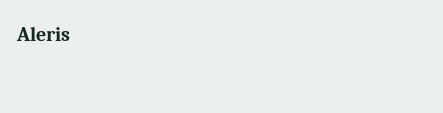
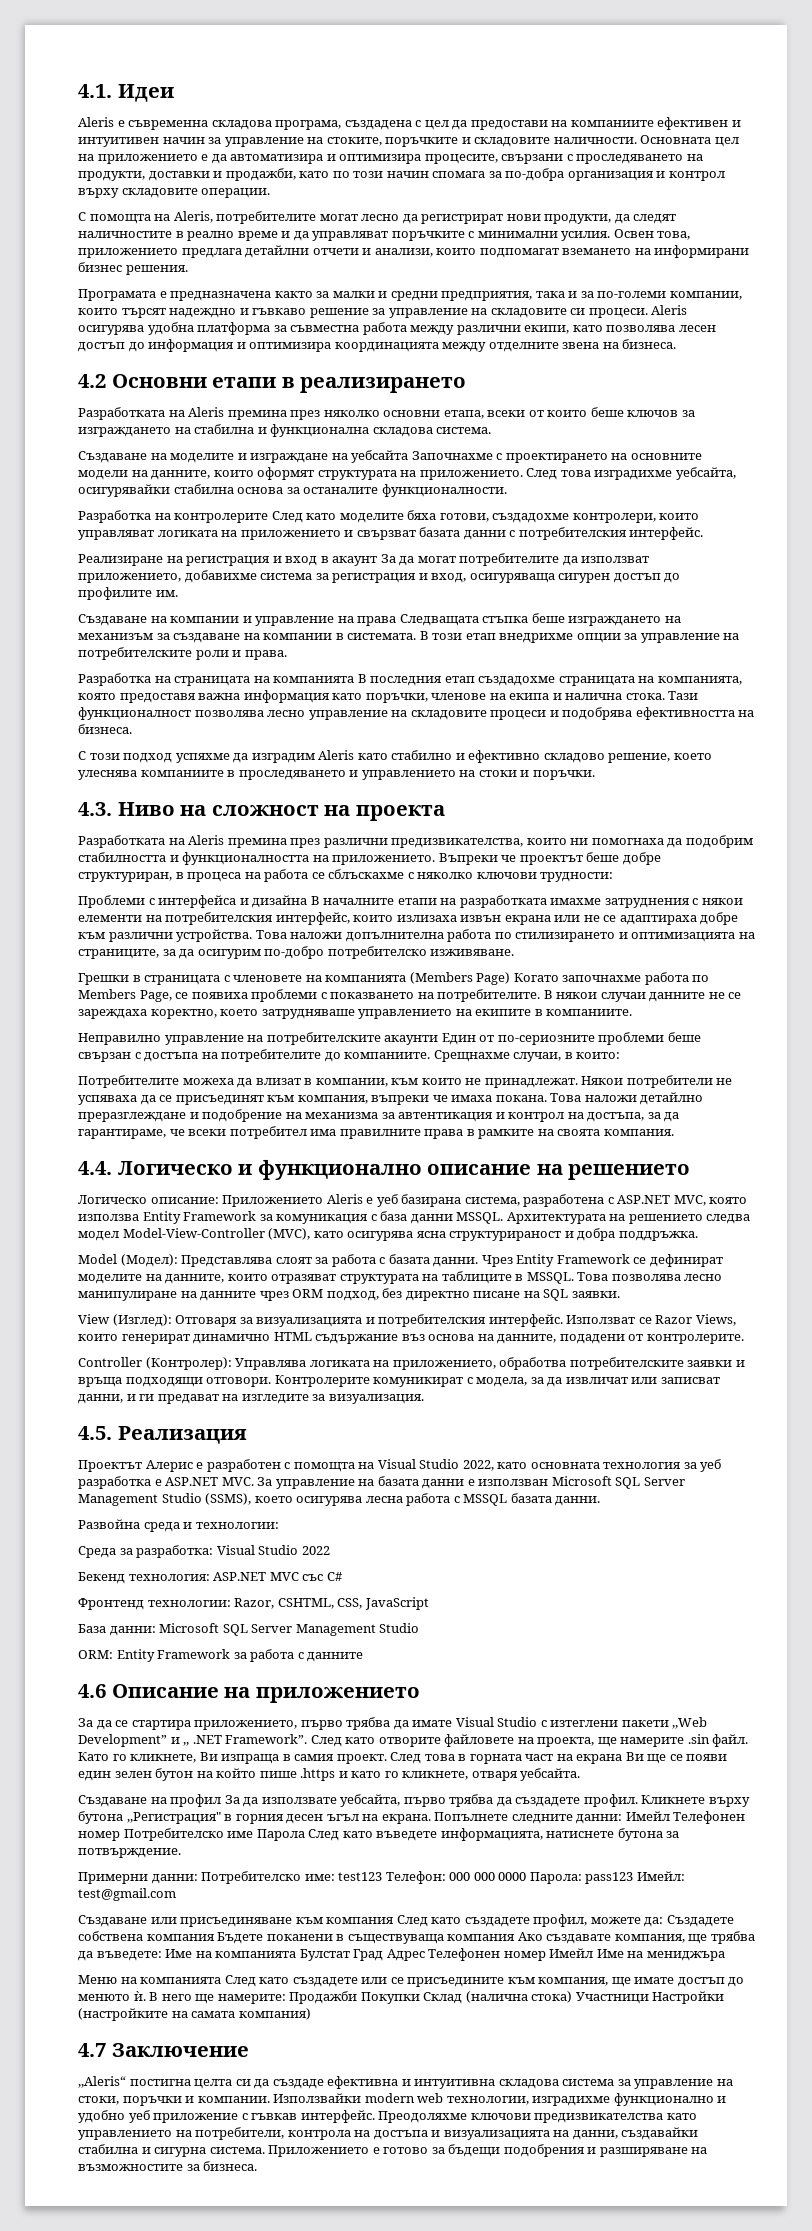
[16,26,70,41] Aleris -> [78,84,174,102] [78,117,741,130] [78,135,739,147] [78,154,703,164] [78,168,725,181] [78,188,271,198] [78,211,677,224] [78,229,691,241] [78,245,750,258] [78,262,188,275] [78,289,742,301] [78,305,688,318] [78,322,716,335] [78,339,677,352] [78,374,467,393] [78,407,695,420] [78,424,492,437] [78,450,702,463] [78,467,736,480] [78,484,507,497] [78,510,700,523] [78,527,704,540] [78,553,650,566] [78,570,681,583] [78,587,178,600] [78,613,681,626] [78,631,740,643] [78,647,287,660] [78,673,742,686] [78,690,699,703] [78,707,755,720] [78,724,132,734] [78,750,712,763] [78,770,595,780] [78,802,445,821] [78,835,753,848] [78,852,661,865] [78,869,614,882] [78,895,743,908] [78,912,739,925] [78,929,755,942] [78,946,515,959] [78,972,710,985] [78,989,742,1002] [78,1009,633,1019] [78,1032,701,1045] [78,1049,621,1062] [78,1075,733,1088] [78,1092,704,1105] [78,1109,680,1122] [78,1126,674,1139] [78,1159,691,1180] [78,1194,748,1207] [78,1211,751,1224] [78,1228,698,1241] [78,1254,723,1267] [78,1271,723,1284] [78,1288,620,1301] [78,1314,736,1327] [78,1332,744,1344] [78,1357,745,1370] [78,1375,720,1387] [78,1394,424,1404] [78,1426,247,1444] [78,1459,722,1472] [78,1476,685,1489] [78,1493,601,1506] [78,1519,279,1532] [78,1545,330,1558] [78,1572,342,1584] [78,1597,429,1610] [78,1623,420,1636] [78,1649,364,1662] [78,1684,420,1703] [78,1717,708,1730] [78,1734,749,1747] [78,1752,728,1764] [78,1768,581,1781] [78,1794,750,1807] [78,1811,746,1824] [78,1828,680,1841] [78,1848,181,1858] [78,1871,685,1884] [78,1888,176,1901] [78,1914,734,1927] [78,1931,755,1944] [78,1948,725,1961] [78,1975,745,1987] [78,1991,725,2004] [78,2008,311,2021] [78,2043,249,2057] [78,2076,733,2089] [78,2093,727,2106] [78,2110,697,2123] [78,2127,699,2140] [78,2144,708,2157] [78,2161,258,2171] 4.1. Идеи // Aleris е съвременна складова програма, създадена с цел да предостави на компаниите ефективен и интуитивен начин за управление на стоките, поръчките и складовите наличности. Основната цел на приложението е да автоматизира и оптимизира процесите, свързани с проследяването на продукти, доставки и продажби, като по този начин спомага за по-добра организация и контрол върху складовите операции. // С помощта на Aleris, потребителите могат лесно да регистрират нови продукти, да следят наличностите в реално време и да управляват поръчките с минимални усилия. Освен това, приложението предлага детайлни отчети и анализи, които подпомагат вземането на информирани бизнес решения. // Програмата е предназначена както за малки и средни предприятия, така и за по-големи компании, които търсят надеждно и гъвкаво решение за управление на складовите си процеси. Aleris осигурява удобна платформа за съвместна работа между различни екипи, като позволява лесен достъп до информация и оптимизира координацията между отделните звена на бизнеса. // 4.2 Основни етапи в реализирането // Разработката на Aleris премина през няколко основни етапа, всеки от които беше ключов за изграждането на стабилна и функционална складова система. // Създаване на моделите и изграждане на уебсайта Започнахме с проектирането на основните модели на данните, които оформят структурата на приложението. След това изградихме уебсайта, осигурявайки стабилна основа за останалите функционалности. // Разработка на контролерите След като моделите бяха готови, създадохме контролери, които управляват логиката на приложението и свързват базата данни с потребителския интерфейс. // Реализиране на регистрация и вход в акаунт За да могат потребителите да използват приложението, добавихме система за регистрация и вход, осигуряваща сигурен достъп до профилите им. // Създаване на компании и управление на права Следващата стъпка беше изграждането на механизъм за създаване на компании в системата. В този етап внедрихме опции за управление на потребителските роли и права. // Разработка на страницата на компанията В последния етап създадохме страницата на компанията, която предоставя важна информация като поръчки, членове на екипа и налична стока. Тази функционалност позволява лесно управление на складовите процеси и подобрява ефективността на бизнеса. // С този подход успяхме да изградим Aleris като стабилно и ефективно складово решение, което улеснява компаниите в проследяването и управлението на стоки и поръчки. // 4.3. Ниво на сложност на проекта // Разработката на Aleris премина през различни предизвикателства, които ни помогнаха да подобрим стабилността и функционалността на приложението. Въпреки че проектът беше добре структуриран, в процеса на работа се сблъскахме с няколко ключови трудности: // Проблеми с интерфейса и дизайна В началните етапи на разработката имахме затруднения с някои елементи на потребителския интерфейс, които излизаха извън екрана или не се адаптираха добре към различни устройства. Това наложи допълнителна работа по стилизирането и оптимизацията на страниците, за да осигурим по-добро потребителско изживяване. // Грешки в страницата с членовете на компанията (Members Page) Когато започнахме работа по Members Page, се появиха проблеми с показването на потребителите. В някои случаи данните не се зареждаха коректно, което затрудняваше управлението на екипите в компаниите. // Неправилно управление на потребителските акаунти Един от по-сериозните проблеми беше свързан с достъпа на потребителите до компаниите. Срещнахме случаи, в които: // Потребителите можеха да влизат в компании, към които не принадлежат. Някои потребители не успяваха да се присъединят към компания, въпреки че имаха покана. Това наложи детайлно преразглеждане и подобрение на механизма за автентикация и контрол на достъпа, за да гарантираме, че всеки потребител има правилните права в рамките на своята компания. // 4.4. Логическо и функционално описание на решението // Логическо описание: Приложението Aleris е уеб базирана система, разработена с ASP.NET MVC, която използва Entity Framework за комуникация с база данни MSSQL. Архитектурата на решението следва модел Model-View-Controller (MVC), като осигурява ясна структурираност и добра поддръжка. // Model (Модел): Представлява слоят за работа с базата данни. Чрез Entity Framework се дефинират моделите на данните, които отразяват структурата на таблиците в MSSQL. Това позволява лесно манипулиране на данните чрез ORM подход, без директно писане на SQL заявки. // View (Изглед): Отговаря за визуализацията и потребителския интерфейс. Използват се Razor Views, които генерират динамично HTML съдържание въз основа на данните, подадени от контролерите. // Controller (Контролер): Управлява логиката на приложението, обработва потребителските заявки и връща подходящи отговори. Контролерите комуникират с модела, за да извличат или записват данни, и ги предават на изгледите за визуализация. // 4.5. Реализация // Проектът Алерис е разработен с помощта на Visual Studio 2022, като основната технология за уеб разработка е ASP.NET MVC. За управление на базата данни е използван Microsoft SQL Server Management Studio (SSMS), което осигурява лесна работа с MSSQL базата данни. // Развойна среда и технологии: // Среда за разработка: Visual Studio 2022 // Бекенд технология: ASP.NET MVC със C# // Фронтенд технологии: Razor, CSHTML, CSS, JavaScript // База данни: Microsoft SQL Server Management Studio // ORM: Entity Framework за работа с данните // 4.6 Описание на приложението // За да се стартира приложението, първо трябва да имате Visual Studio с изтеглени пакети ,,Web Development” и ,, .NET Framework”. След като отворите файловете на проекта, ще намерите .sin файл. Като го кликнете, Ви изпраща в самия проект. След това в горната част на екрана Ви ще се появи един зелен бутон на който пише .https и като го кликнете, отваря уебсайта. // Създаване на профил За да използвате уебсайта, първо трябва да създадете профил. Кликнете върху бутона ,,Регистрация" в горния десен ъгъл на екрана. Попълнете следните данни: Имейл Телефонен номер Потребителско име Парола След като въведете информацията, натиснете бутона за потвърждение. // Примерни данни: Потребителско име: test123 Телефон: 000 000 0000 Парола: pass123 Имейл: test@gmail.com // Създаване или присъединяване към компания След като създадете профил, можете да: Създадете собствена компания Бъдете поканени в съществуваща компания Ако създавате компания, ще трябва да въведете: Име на компанията Булстат Град Адрес Телефонен номер Имейл Име на мениджъра // Меню на компанията След като създадете или се присъедините към компания, ще имате достъп до менюто ѝ. В него ще намерите: Продажби Покупки Склад (налична стока) Участници Настройки (настройките на самата компания) // 4.7 Заключение // ,,Aleris“ постигна целта си да създаде ефективна и интуитивна складова система за управление на стоки, поръчки и компании. Използвайки modern web технологии, изградихме функционално и удобно уеб приложение с гъвкав интерфейс. Преодоляхме ключови предизвикателства като управлението на потребители, контрола на достъпа и визуализацията на данни, създавайки стабилна и сигурна система. Приложението е готово за бъдещи подобрения и разширяване на възможностите за бизнеса.

